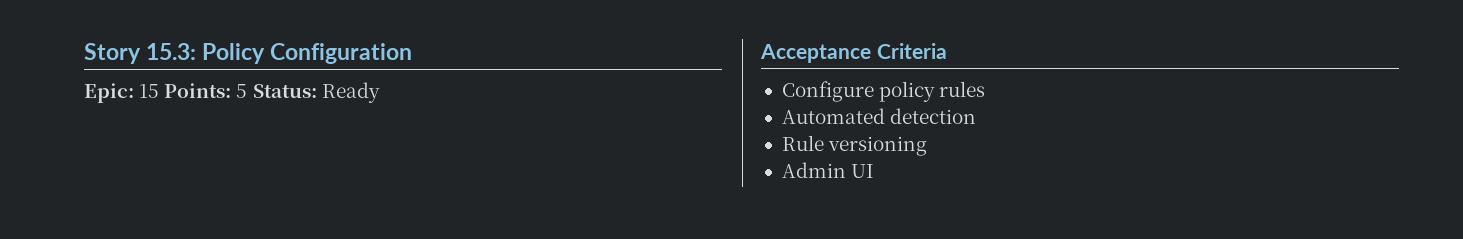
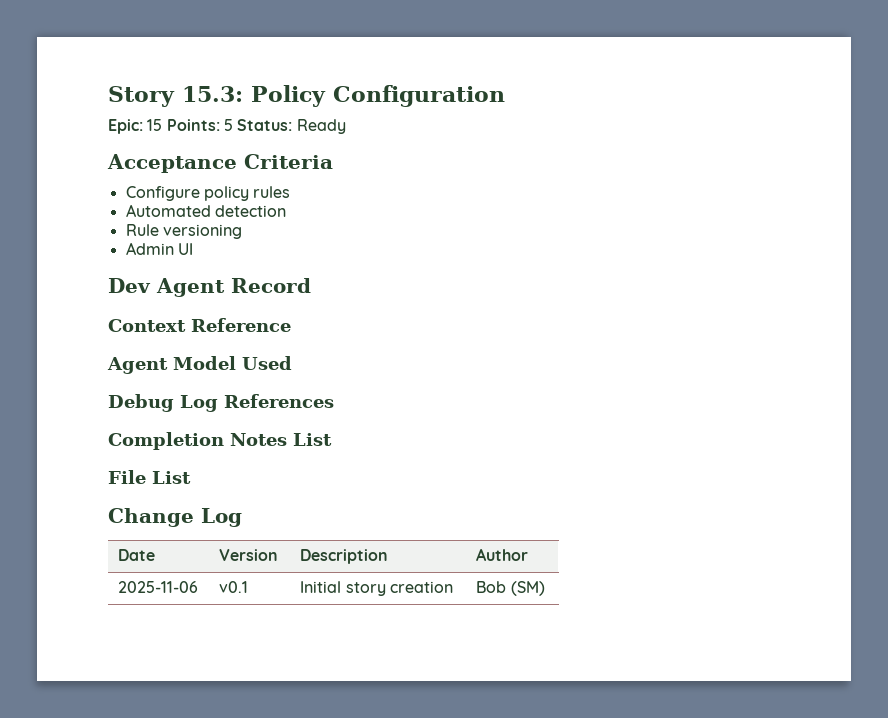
(875, 171) none -> [108,278,311,297] [108,318,291,332] [107,356,292,374] [108,394,334,412] [108,432,332,450] [108,470,191,484] [108,508,242,527] [118,549,156,561] [219,549,279,561] [300,549,389,564] [476,548,529,561] [118,581,199,593] [219,581,249,593] [300,581,453,596] [476,581,545,596] // Dev Agent Record // Context Reference // Agent Model Used // Debug Log References // Completion Notes List // File List // Change Log // Date | Version | Description | Author // 2025-11-06 | v0.1 | Initial story creation | Bob (SM)

